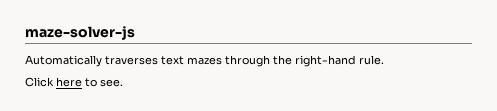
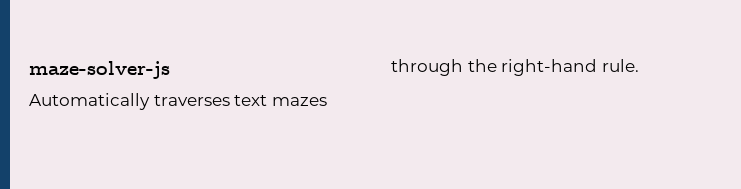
[25,77,123,87] // Click here to see. -> (639, 65) none

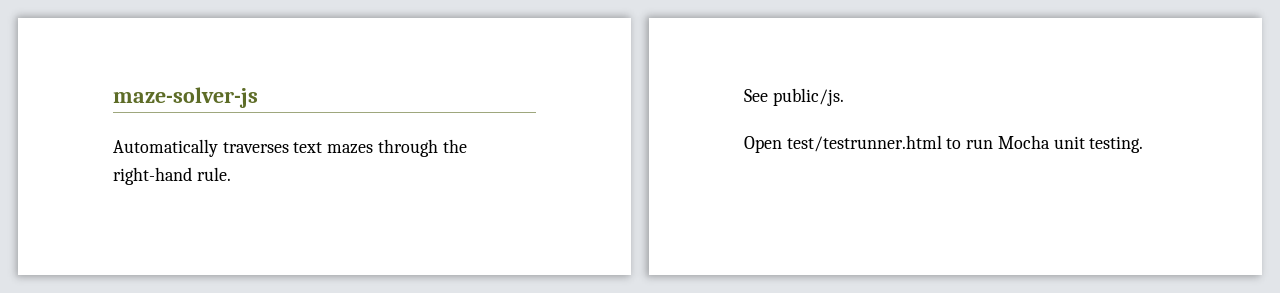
(639, 65) none -> [744,88,844,106] [744,135,1144,153] // See public/js. // Open test/testrunner.html to run Mocha unit testing.

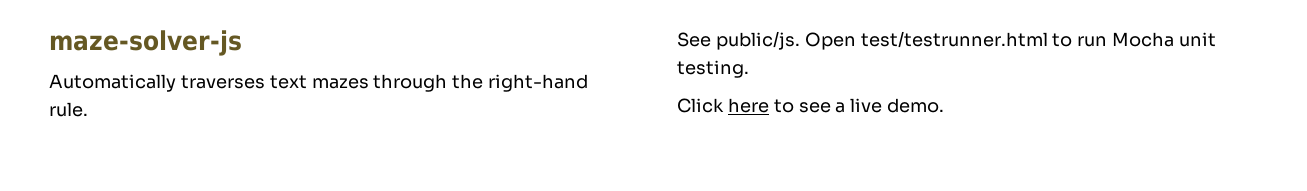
(844, 97) // -> (800, 40) none
(1144, 144) none -> [677,98,945,113] // Click here to see a live demo.

